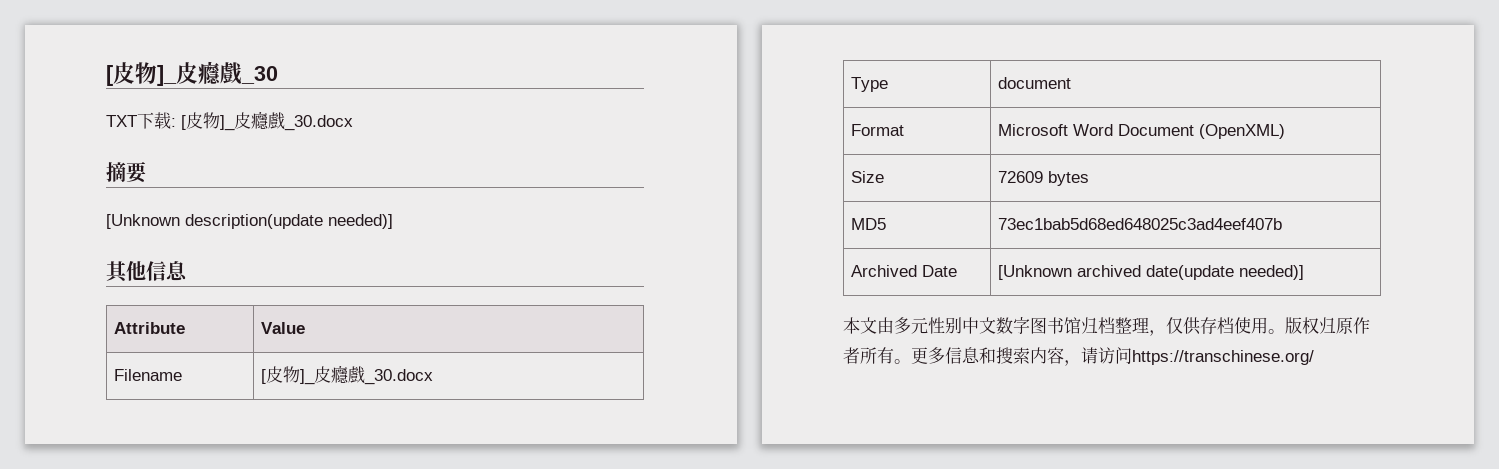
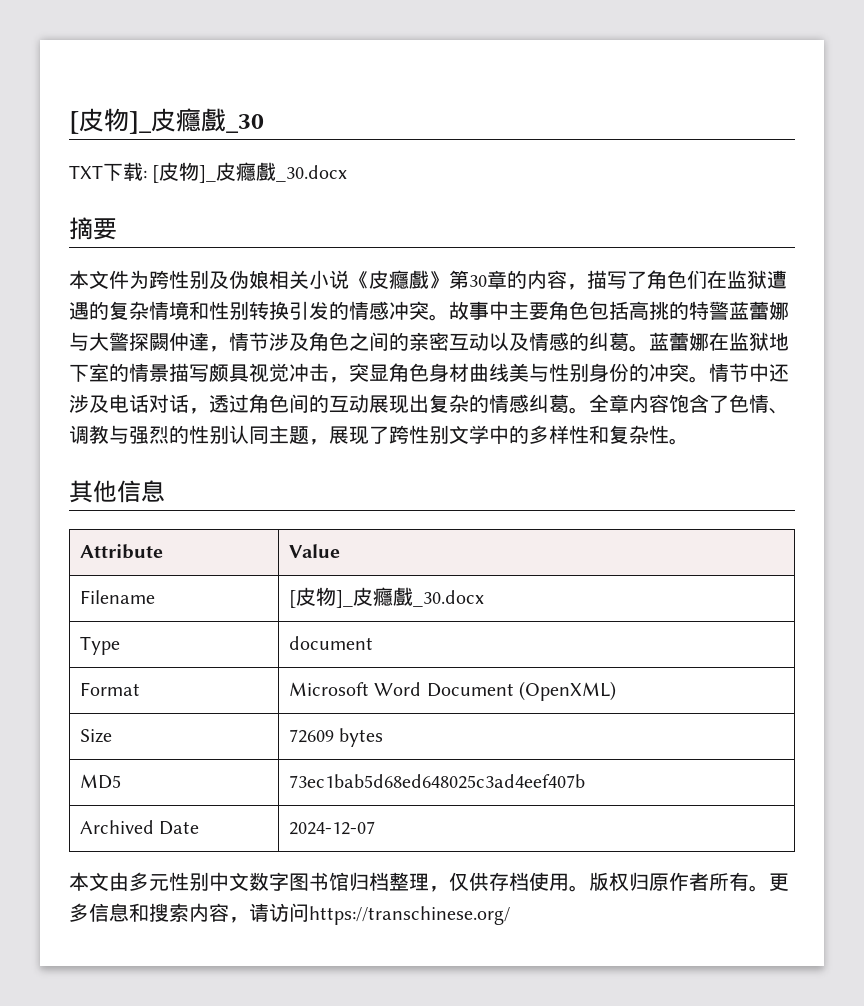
[106,214,393,229] [Unknown description(update needed)] -> [69,270,787,290] [69,301,789,321] [69,332,789,352] [69,363,789,383] [69,394,789,414] [69,425,689,445] 本文件为跨性别及伪娘相关小说《皮癮戲》第30章的内容，描写了角色们在监狱遭遇的复杂情境和性别转换引发的情感冲突。故事中主要角色包括高挑的特警蓝蕾娜与大警探闕仲達，情节涉及角色之间的亲密互动以及情感的纠葛。蓝蕾娜在监狱地下室的情景描写颇具视觉冲击，突显角色身材曲线美与性别身份的冲突。情节中还涉及电话对话，透过角色间的互动展现出复杂的情感纠葛。全章内容饱含了色情、调教与强烈的性别认同主题，展现了跨性别文学中的多样性和复杂性。
[997,265,1304,280] [Unknown archived date(update needed)] -> [288,821,375,835] 2024-12-07

